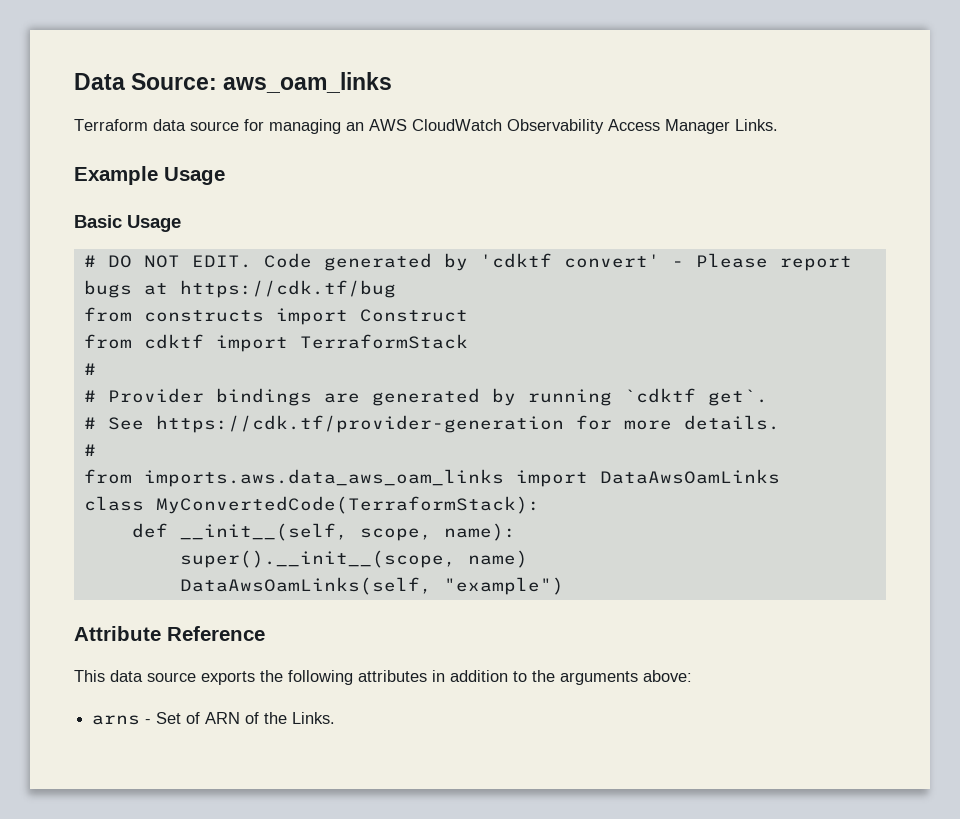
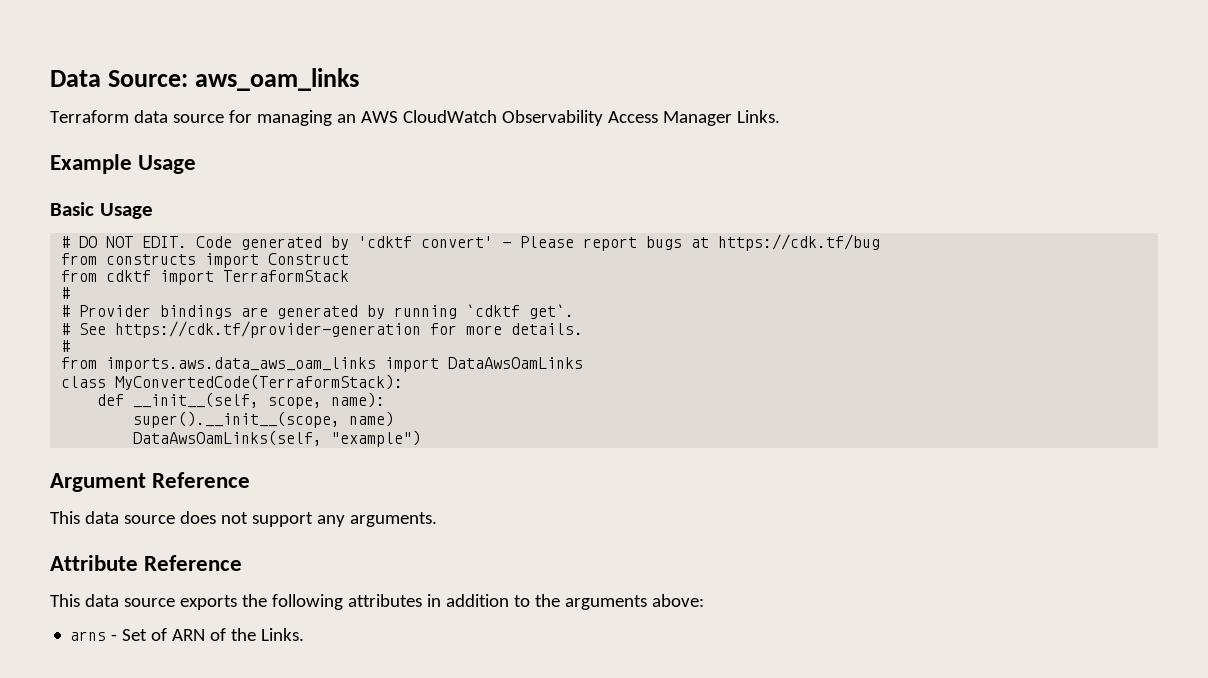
(564, 586) none -> [50,472,251,492] [50,511,437,527] // Argument Reference // This data source does not support any arguments.

